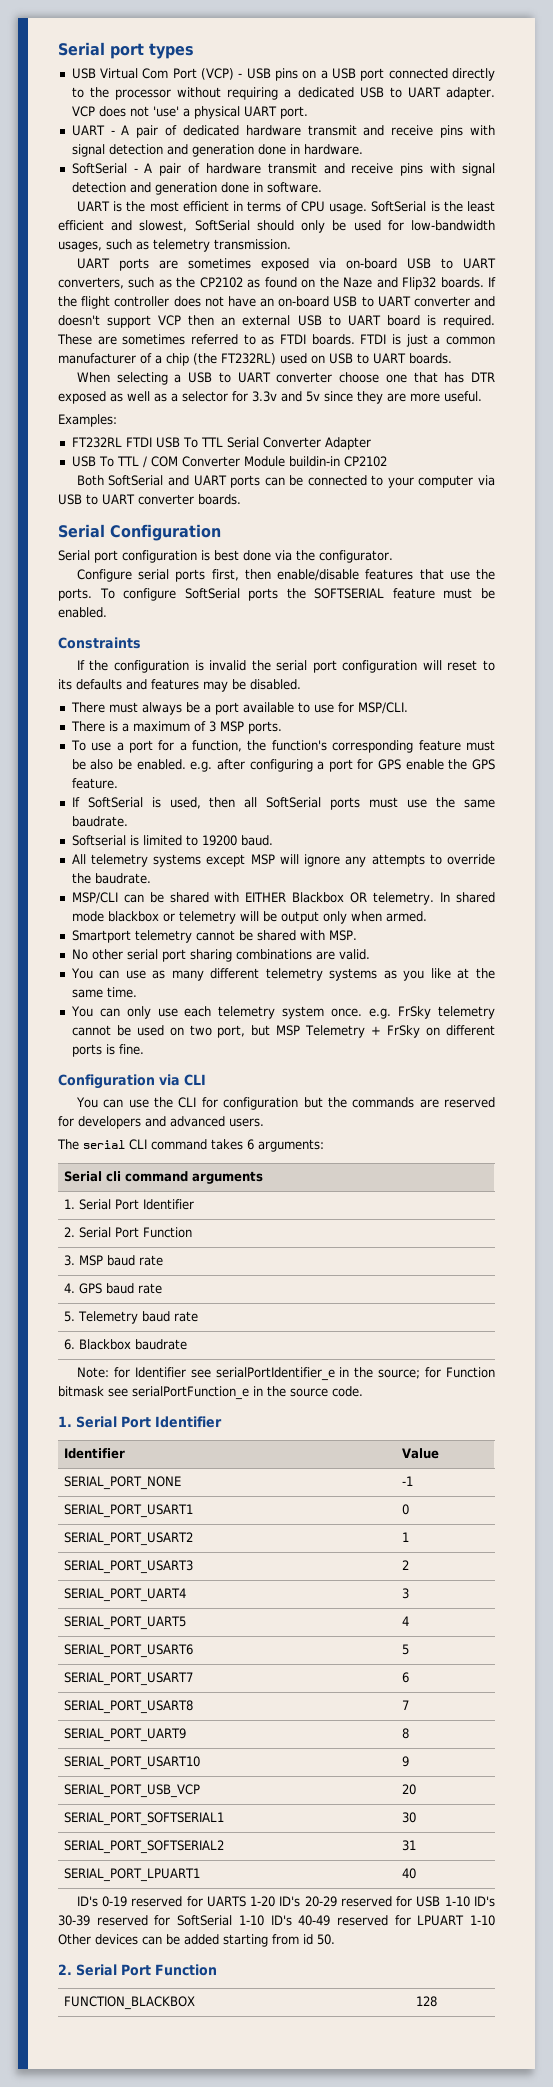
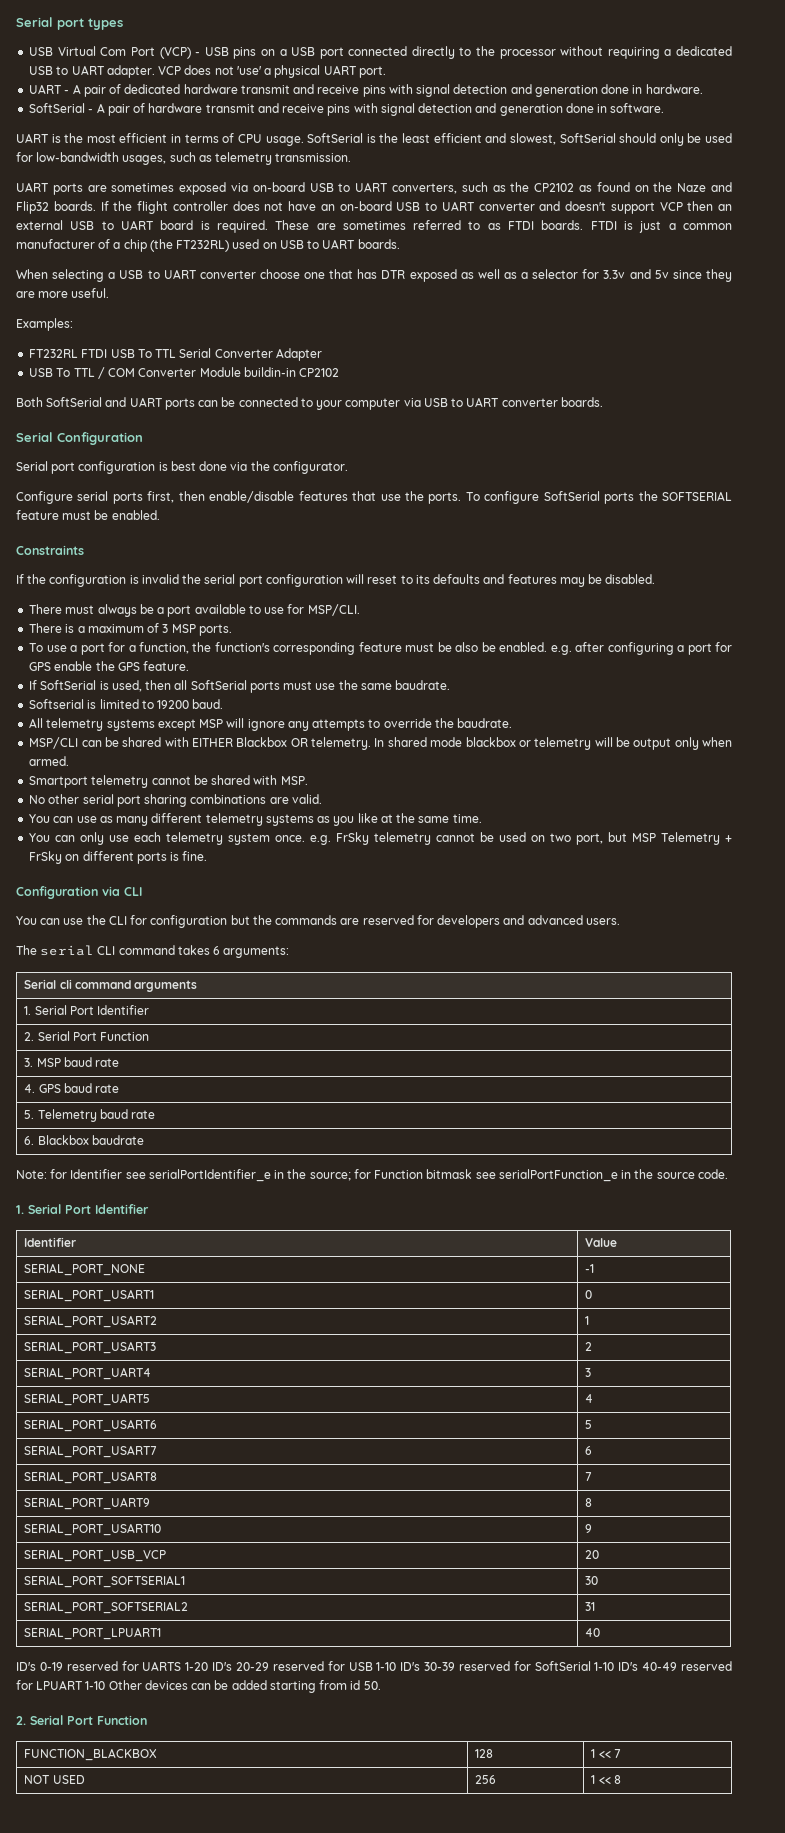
(437, 2001) none -> [591,1749,621,1758] [24,1775,85,1784] [475,1775,497,1784] [591,1775,621,1784] | 1 << 7 // NOT USED | 256 | 1 << 8

